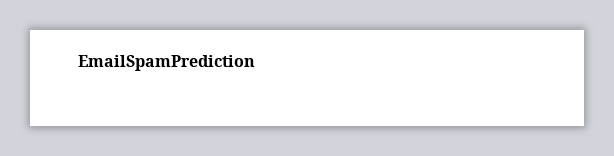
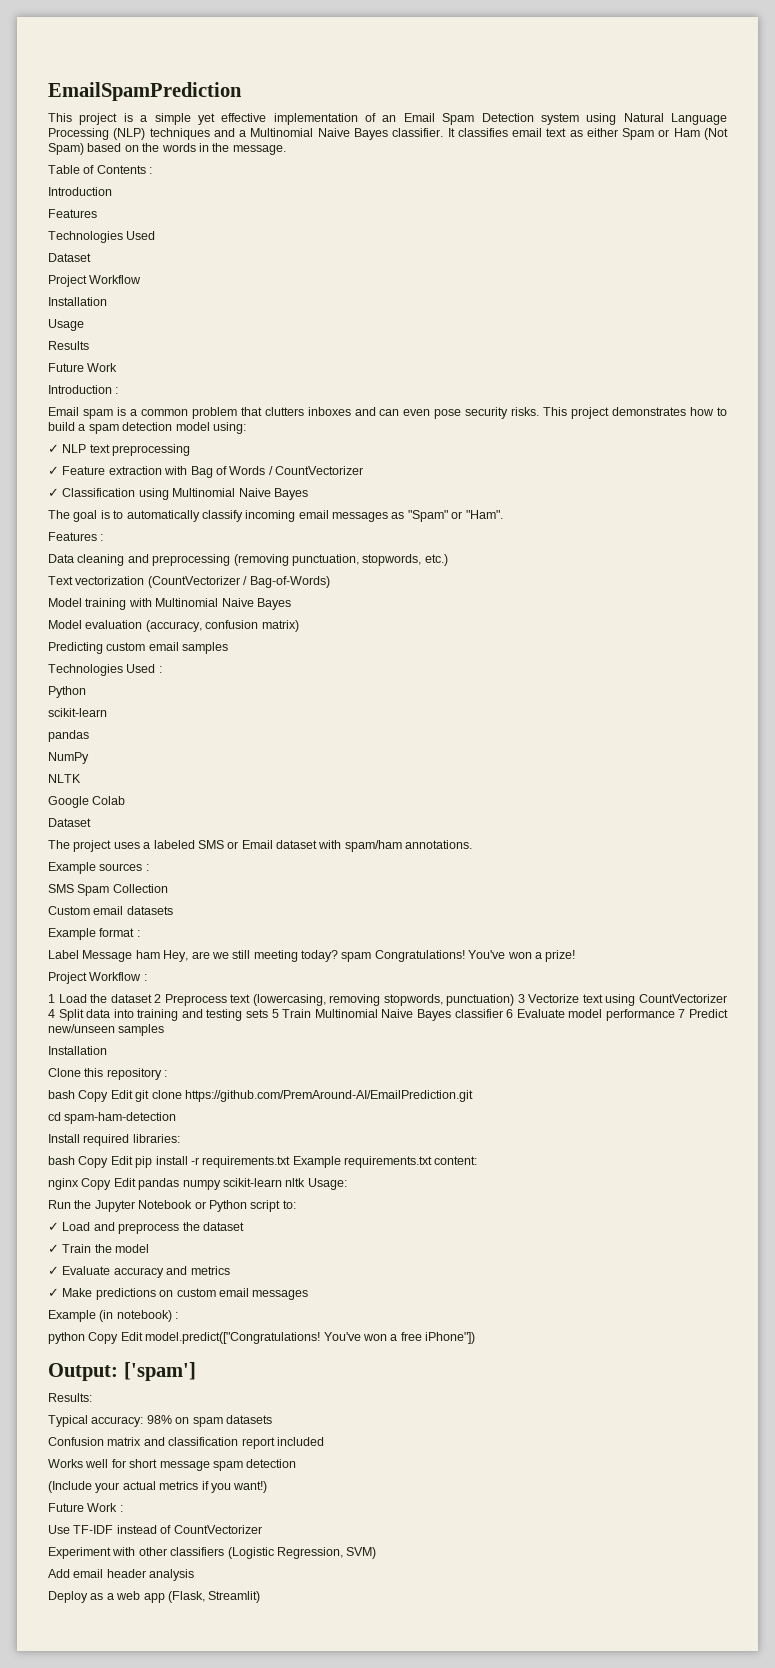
(255, 63) none -> [48,113,727,125] [48,128,729,140] [48,143,286,155] [48,165,153,174] [48,187,112,196] [48,209,97,218] [48,231,156,243] [48,253,91,262] [48,275,142,287] [48,297,107,306] [48,319,84,331] [48,341,89,350] [48,363,118,372] [48,385,119,394] [48,407,727,419] [48,422,246,434] [48,444,191,456] [48,466,363,478] [48,488,308,500] [48,510,503,522] [48,532,104,541] [48,554,448,566] [48,576,330,588] [48,598,291,610] [48,620,299,632] [48,642,229,654] [48,664,162,676] [48,686,86,698] [48,708,107,717] [48,730,89,742] [48,752,89,764] [48,774,81,783] [48,796,126,808] [48,818,91,827] [48,840,473,852] [48,862,149,874] [48,884,168,896] [48,906,173,915] [48,928,140,940] [48,950,576,962] [48,972,147,984] [48,994,727,1006] [48,1009,728,1021] [48,1024,165,1036] [48,1046,107,1055] [48,1068,168,1080] [48,1090,473,1102] [48,1112,177,1124] [48,1134,180,1146] [48,1156,478,1168] [48,1178,347,1190] [48,1200,296,1212] [48,1222,244,1234] [48,1244,150,1253] [48,1266,230,1278] [48,1288,309,1300] [48,1310,179,1322] [48,1332,475,1344] [48,1362,196,1381] [48,1393,92,1402] [48,1415,272,1427] [48,1437,324,1449] [48,1459,297,1471] [48,1481,268,1493] [48,1503,123,1512] [48,1525,262,1534] [48,1547,377,1559] [48,1569,195,1581] [48,1591,261,1603] // This project is a simple yet effective implementation of an Email Spam Detection system using Natural Language Processing (NLP) techniques and a Multinomial Naive Bayes classifier. It classifies email text as either Spam or Ham (Not Spam) based on the words in the message. // Table of Contents : // Introduction // Features // Technologies Used // Dataset // Project Workflow // Installation // Usage // Results // Future Work // Introduction : // Email spam is a common problem that clutters inboxes and can even pose security risks. This project demonstrates how to build a spam detection model using: // ✓ NLP text preprocessing // ✓ Feature extraction with Bag of Words / CountVectorizer // ✓ Classification using Multinomial Naive Bayes // The goal is to automatically classify incoming email messages as "Spam" or "Ham". // Features : // Data cleaning and preprocessing (removing punctuation, stopwords, etc.) // Text vectorization (CountVectorizer / Bag-of-Words) // Model training with Multinomial Naive Bayes // Model evaluation (accuracy, confusion matrix) // Predicting custom email samples // Technologies Used : // Python // scikit-learn // pandas // NumPy // NLTK // Google Colab // Dataset // The project uses a labeled SMS or Email dataset with spam/ham annotations. // Example sources : // SMS Spam Collection // Custom email datasets // Example format : // Label Message ham Hey, are we still meeting today? spam Congratulations! You've won a prize! // Project Workflow : // 1 Load the dataset 2 Preprocess text (lowercasing, removing stopwords, punctuation) 3 Vectorize text using CountVectorizer 4 Split data into training and testing sets 5 Train Multinomial Naive Bayes classifier 6 Evaluate model performance 7 Predict new/unseen samples // Installation // Clone this repository : // bash Copy Edit git clone https://github.com/PremAround-AI/EmailPrediction.git // cd spam-ham-detection // Install required libraries: // bash Copy Edit pip install -r requirements.txt Example requirements.txt content: // nginx Copy Edit pandas numpy scikit-learn nltk Usage: // Run the Jupyter Notebook or Python script to: // ✓ Load and preprocess the dataset // ✓ Train the model // ✓ Evaluate accuracy and metrics // ✓ Make predictions on custom email messages // Example (in notebook) : // python Copy Edit model.predict(["Congratulations! You've won a free iPhone"]) // Output: ['spam'] // Results: // Typical accuracy: 98% on spam datasets // Confusion matrix and classification report included // Works well for short message spam detection // (Include your actual metrics if you want!) // Future Work : // Use TF-IDF instead of CountVectorizer // Experiment with other classifiers (Logistic Regression, SVM) // Add email header analysis // Deploy as a web app (Flask, Streamlit)

